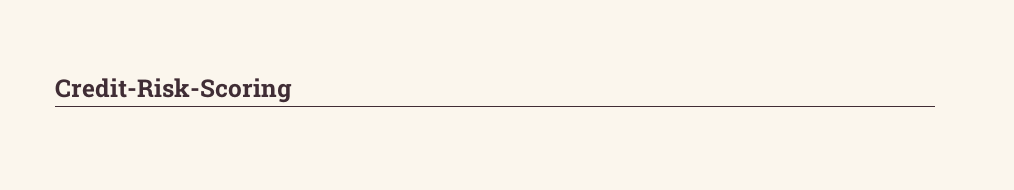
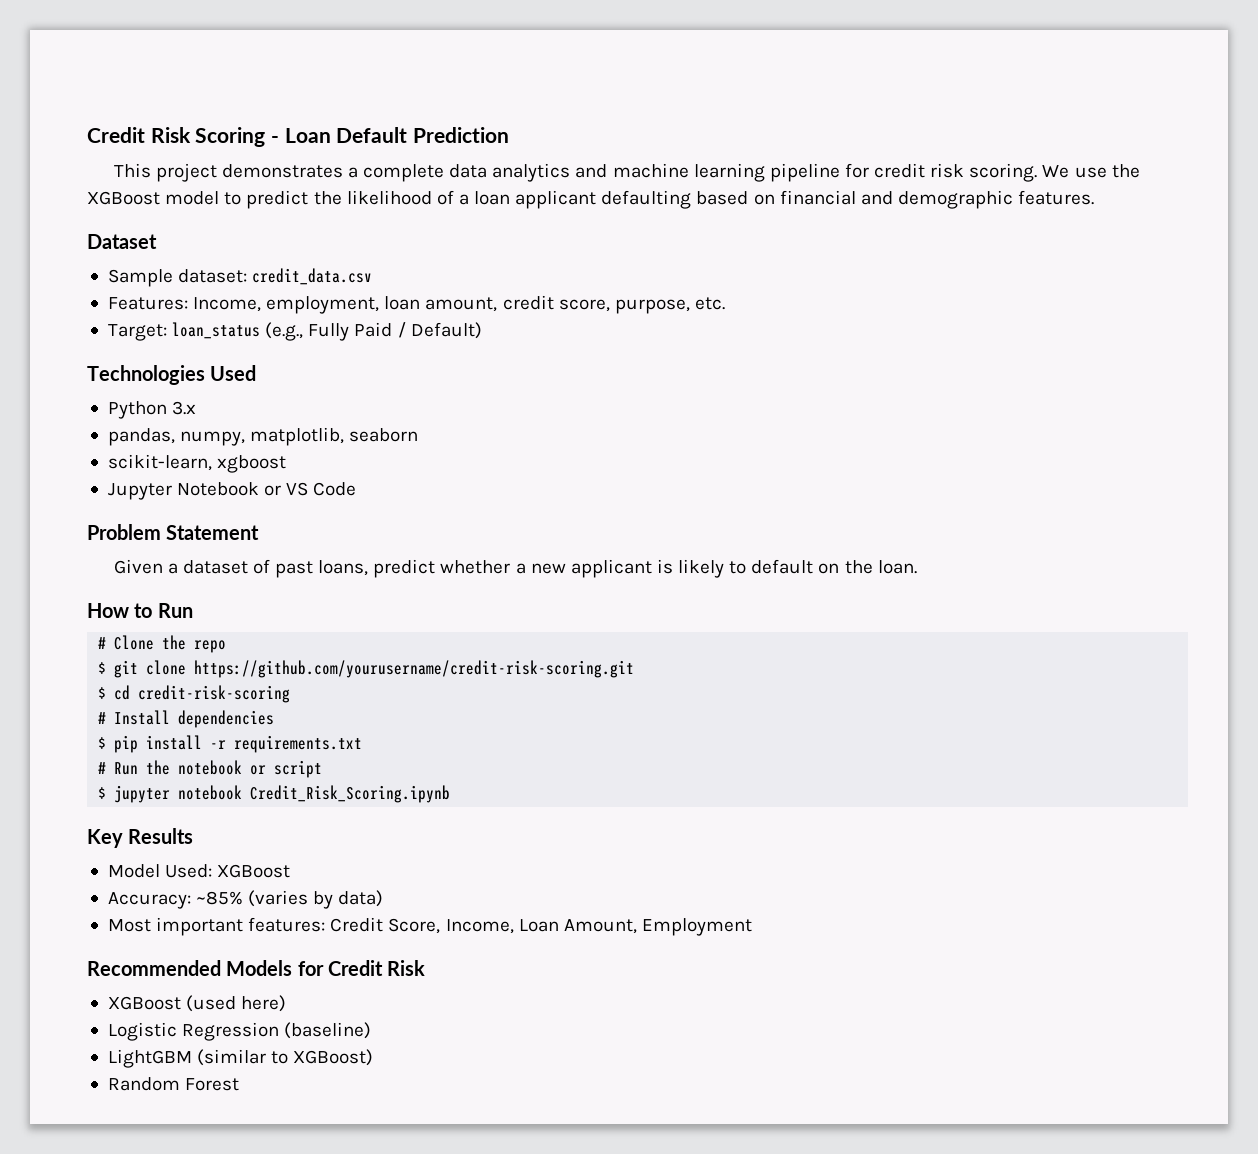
[55,78,292,103] Credit-Risk-Scoring -> [87,127,510,147] [113,163,1140,182] [87,190,1095,209] [87,234,157,249] [107,268,373,287] [107,295,725,314] [107,322,482,341] [87,365,257,385] [107,401,197,419] [107,427,419,446] [107,454,287,473] [107,482,357,500] [87,524,260,540] [113,559,917,578] [87,603,193,618] [98,635,227,653] [98,660,635,678] [98,685,291,703] [98,710,275,728] [98,735,363,753] [98,760,323,778] [98,785,451,803] [87,828,194,848] [107,864,291,878] [107,890,384,909] [107,917,752,936] [87,960,426,976] [107,995,287,1012] [107,1022,372,1041] [107,1049,374,1068] [107,1077,240,1091] Credit Risk Scoring - Loan Default Prediction // This project demonstrates a complete data analytics and machine learning pipeline for credit risk scoring. We use the XGBoost model to predict the likelihood of a loan applicant defaulting based on financial and demographic features. // Dataset // Sample dataset: credit_data.csv // Features: Income, employment, loan amount, credit score, purpose, etc. // Target: loan_status (e.g., Fully Paid / Default) // Technologies Used // Python 3.x // pandas, numpy, matplotlib, seaborn // scikit-learn, xgboost // Jupyter Notebook or VS Code // Problem Statement // Given a dataset of past loans, predict whether a new applicant is likely to default on the loan. // How to Run // # Clone the repo // $ git clone https://github.com/yourusername/credit-risk-scoring.git // $ cd credit-risk-scoring // # Install dependencies // $ pip install -r requirements.txt // # Run the notebook or script // $ jupyter notebook Credit_Risk_Scoring.ipynb // Key Results // Model Used: XGBoost // Accuracy: ~85% (varies by data) // Most important features: Credit Score, Income, Loan Amount, Employment // Recommended Models for Credit Risk // XGBoost (used here) // Logistic Regression (baseline) // LightGBM (similar to XGBoost) // Random Forest

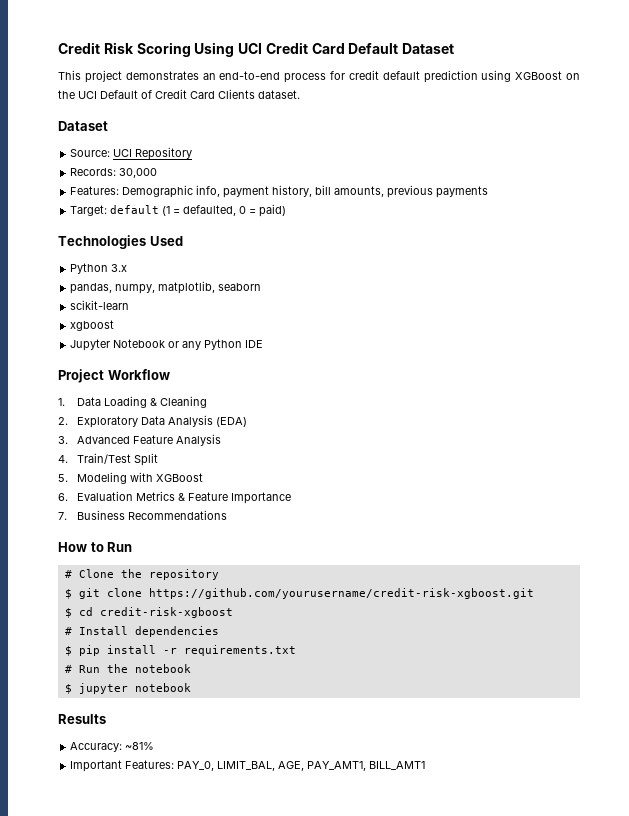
[271,127,510,143] [113,163,1140,182] [87,190,1095,209] [87,234,157,249] [107,268,373,287] [107,295,725,314] [107,322,482,341] - Loan Default Prediction // This project demonstrates a complete data analytics and machine learning pipeline for credit risk scoring. We use the XGBoost model to predict the likelihood of a loan applicant defaulting based on financial and demographic features. // Dataset // Sample dataset: credit_data.csv // Features: Income, employment, loan amount, credit score, purpose, etc. // Target: loan_status (e.g., Fully Paid / Default) -> [194,42,455,57] [58,70,580,83] [58,89,300,99] [58,121,108,131] [70,147,193,160] [70,168,158,178] [70,185,489,198] [70,204,287,217] Using UCI Credit Card Default Dataset // This project demonstrates an end-to-end process for credit default prediction using XGBoost on the UCI Default of Credit Card Clients dataset. // Dataset // Source: UCI Repository // Records: 30,000 // Features: Demographic info, payment history, bill amounts, previous payments // Target: default (1 = defaulted, 0 = paid)
[107,454,212,471] scikit-learn, -> [70,300,130,310] scikit-learn //
[286,482,357,496] [87,524,260,540] [113,559,917,578] VS Code // Problem Statement // Given a dataset of past loans, predict whether a new applicant is likely to default on the loan. -> [182,339,264,350] [58,369,170,383] [58,396,207,408] [58,415,247,428] [58,434,221,446] [58,453,158,466] [58,472,203,484] [58,491,291,504] [58,510,227,520] any Python IDE // Project Workflow // 1. Data Loading & Cleaning // 2. Exploratory Data Analysis (EDA) // 3. Advanced Feature Analysis // 4. Train/Test Split // 5. Modeling with XGBoost // 6. Evaluation Metrics & Feature Importance // 7. Business Recommendations
[194,640,227,653] repo -> [148,569,219,580] repository
[194,660,635,678] https://github.com/yourusername/credit-risk-scoring.git -> [148,588,534,599] https://github.com/yourusername/credit-risk-xgboost.git
[138,685,291,703] credit-risk-scoring -> [99,607,233,618] credit-risk-xgboost
[250,760,323,778] or script -> (191, 668) none
[250,785,451,803] [87,829,123,848] Credit_Risk_Scoring.ipynb // Key -> (191, 687) //
[107,864,291,878] [107,890,384,909] [107,917,752,936] [87,960,426,976] [107,995,287,1012] [107,1022,372,1041] [107,1049,374,1068] [107,1077,240,1091] Model Used: XGBoost // Accuracy: ~85% (varies by data) // Most important features: Credit Score, Income, Loan Amount, Employment // Recommended Models for Credit Risk // XGBoost (used here) // Logistic Regression (baseline) // LightGBM (similar to XGBoost) // Random Forest -> [70,742,155,752] [70,760,426,772] Accuracy: ~81% // Important Features: PAY_0, LIMIT_BAL, AGE, PAY_AMT1, BILL_AMT1

